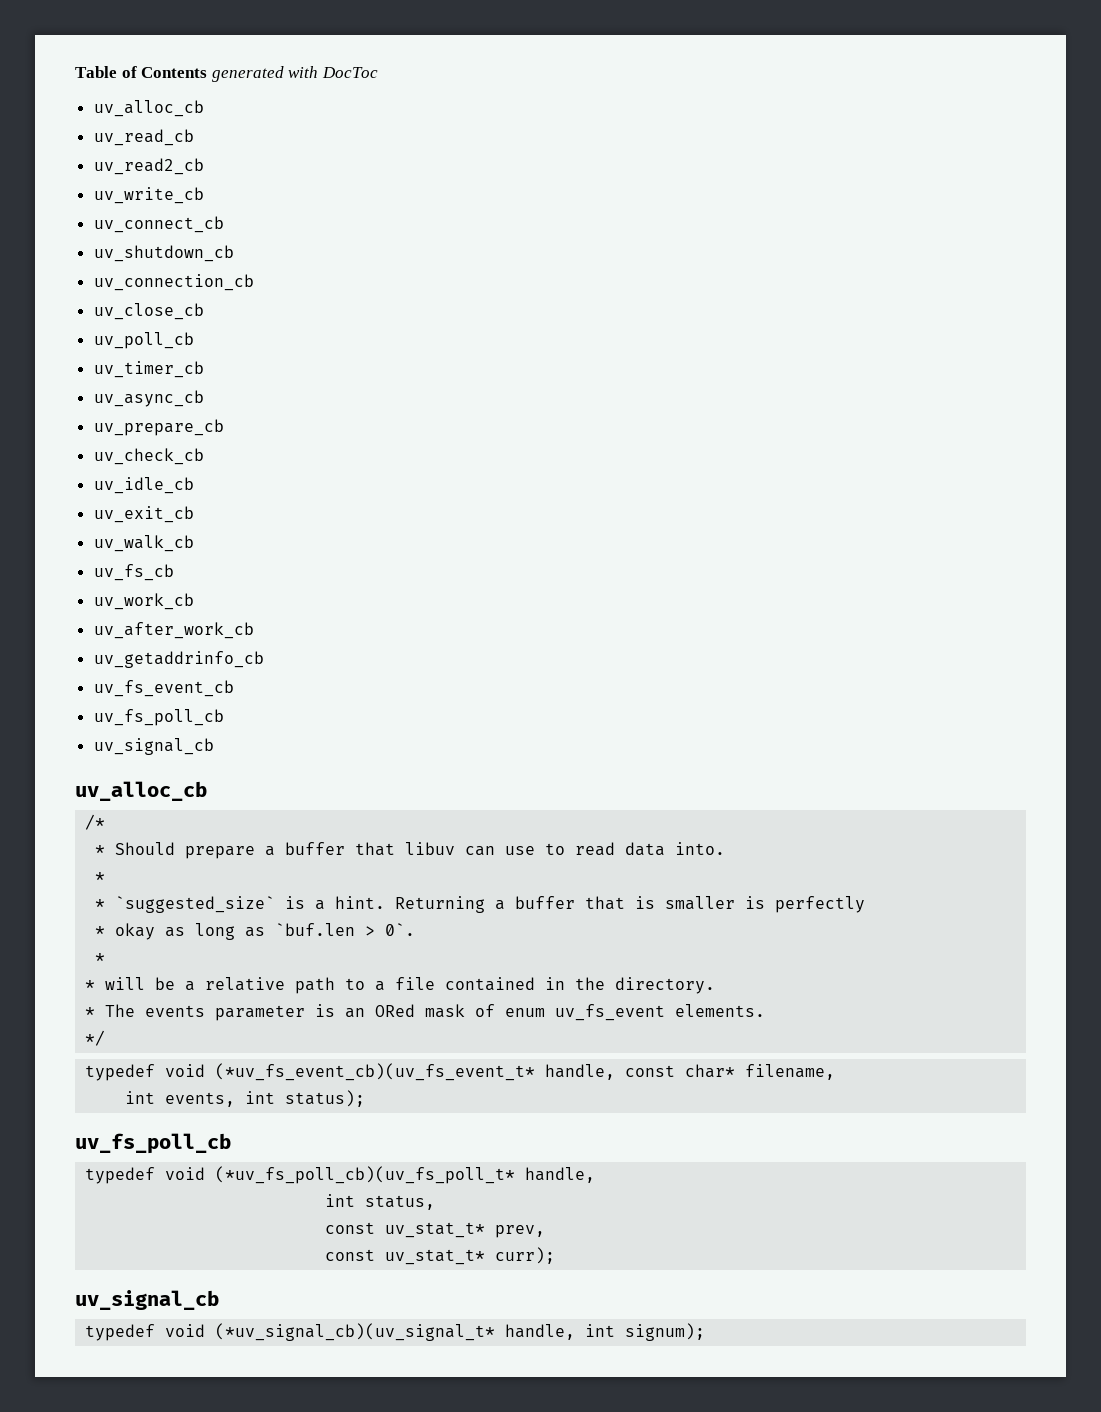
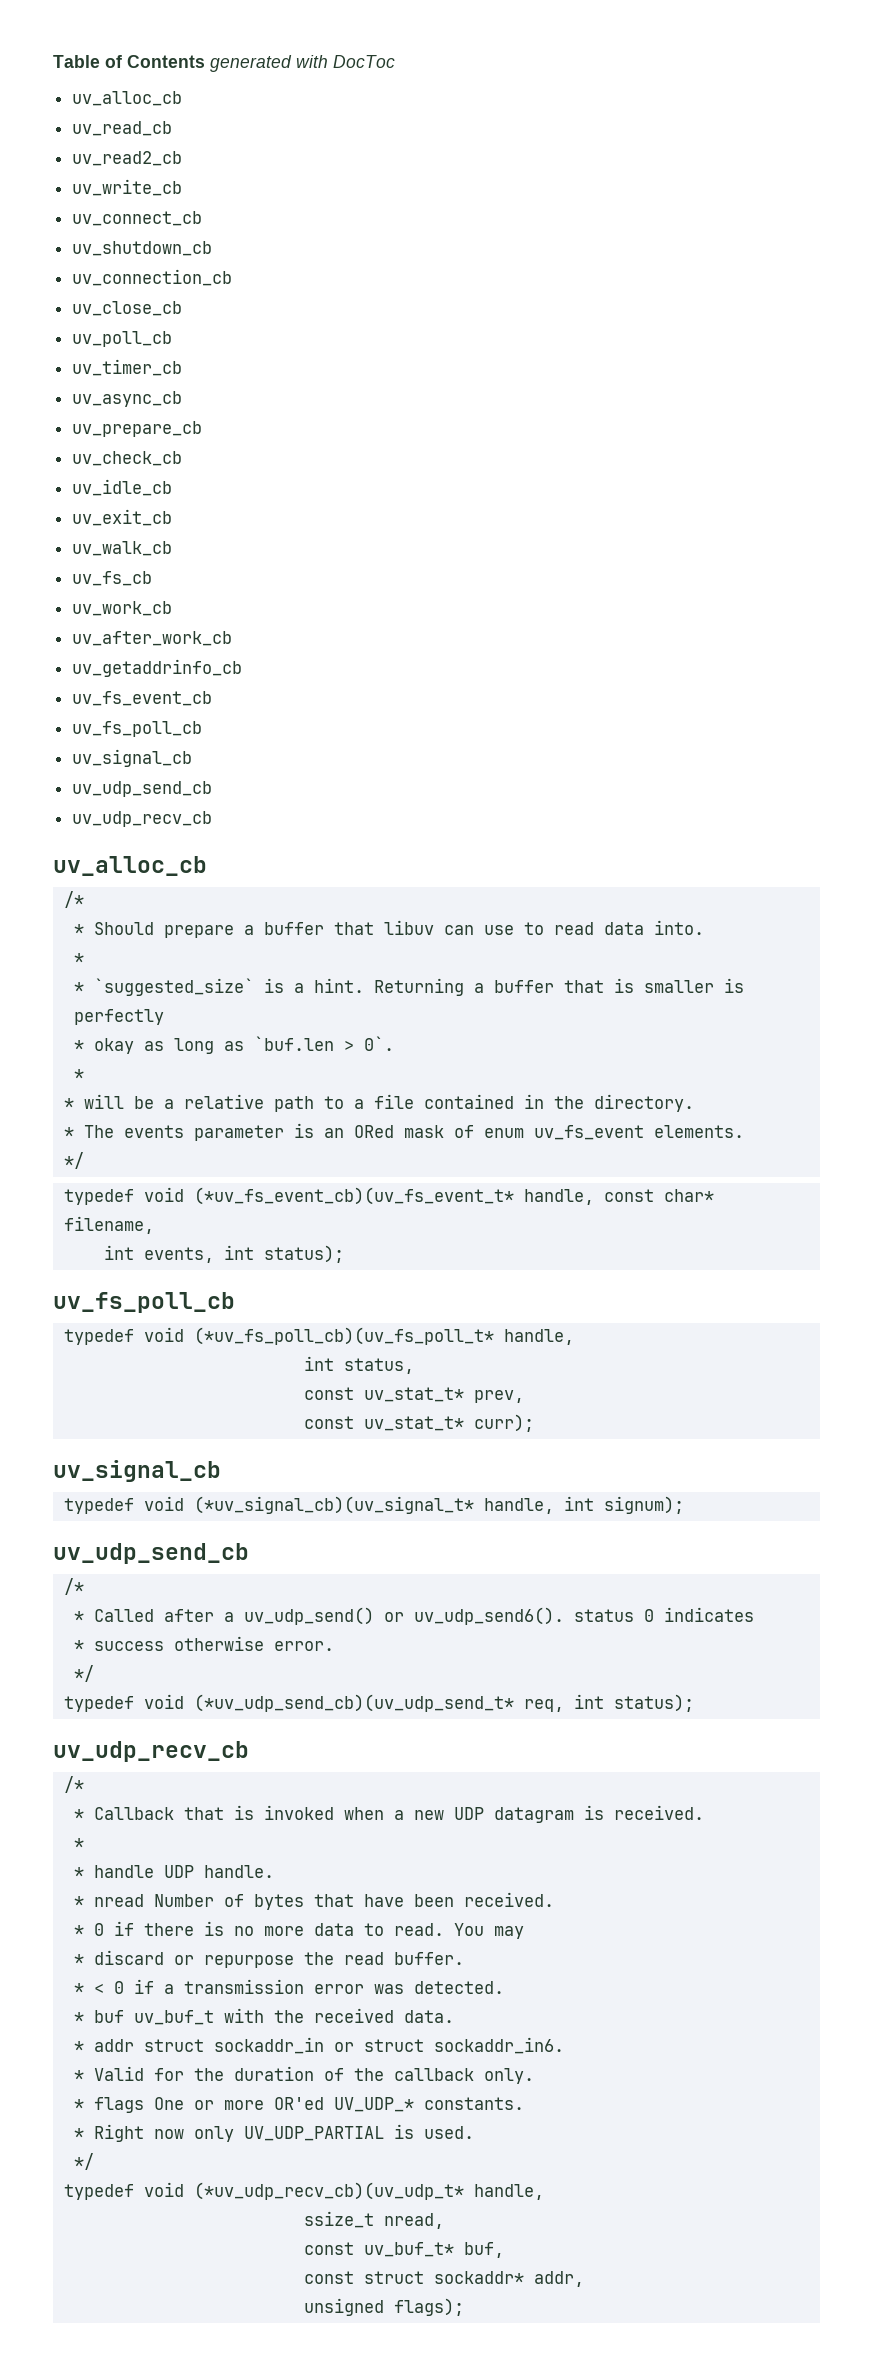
(214, 746) none -> [72,781,213,797] [72,811,213,827] // uv_udp_send_cb // uv_udp_recv_cb
(706, 1332) none -> [53,1543,249,1564] [63,1578,84,1595] [73,1607,754,1625] [73,1636,334,1651] [73,1665,94,1682] [63,1694,694,1712] [53,1741,249,1762] [63,1776,84,1793] [73,1805,704,1823] [73,1838,84,1849] [73,1865,274,1878] [73,1892,554,1910] [73,1921,524,1939] [73,1950,464,1968] [73,1979,504,1994] [73,2008,454,2025] [73,2037,564,2054] [73,2066,534,2084] [73,2097,524,2113] [73,2124,474,2142] [73,2153,94,2170] [63,2182,544,2200] [303,2211,444,2229] [303,2242,504,2258] [303,2271,584,2287] [303,2298,464,2316] // uv_udp_send_cb // /* // * Called after a uv_udp_send() or uv_udp_send6(). status 0 indicates // * success otherwise error. // */ // typedef void (*uv_udp_send_cb)(uv_udp_send_t* req, int status); // uv_udp_recv_cb // /* // * Callback that is invoked when a new UDP datagram is received. // * // * handle UDP handle. // * nread Number of bytes that have been received. // * 0 if there is no more data to read. You may // * discard or repurpose the read buffer. // * < 0 if a transmission error was detected. // * buf uv_buf_t with the received data. // * addr struct sockaddr_in or struct sockaddr_in6. // * Valid for the duration of the callback only. // * flags One or more OR'ed UV_UDP_* constants. // * Right now only UV_UDP_PARTIAL is used. // */ // typedef void (*uv_udp_recv_cb)(uv_udp_t* handle, // ssize_t nread, // const uv_buf_t* buf, // const struct sockaddr* addr, // unsigned flags);

